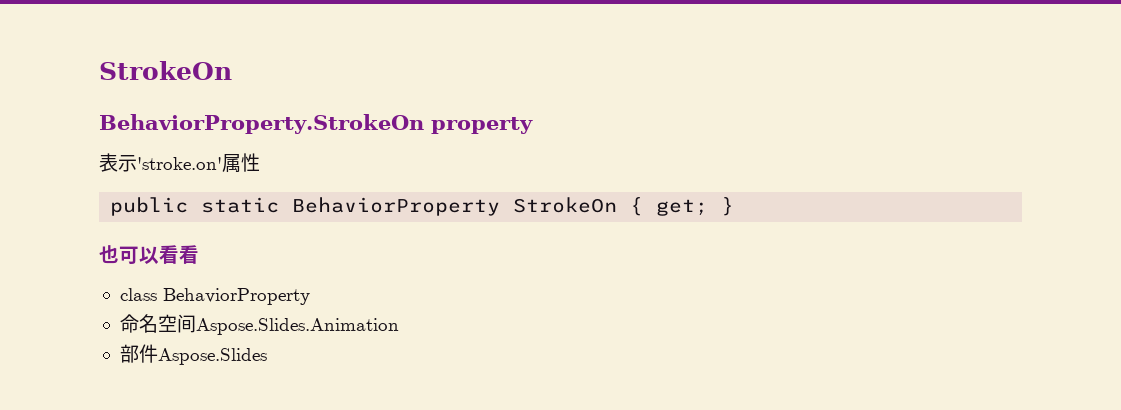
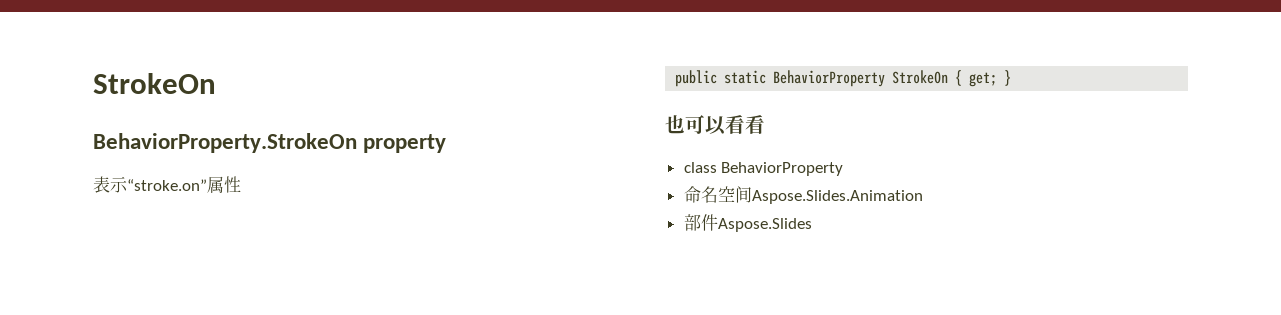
[137,157,222,170] 'stroke.on' -> [127,179,207,191] “stroke.on”

